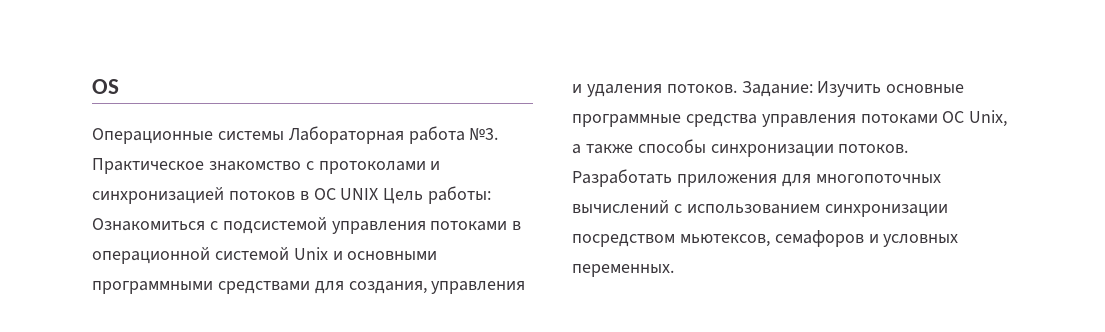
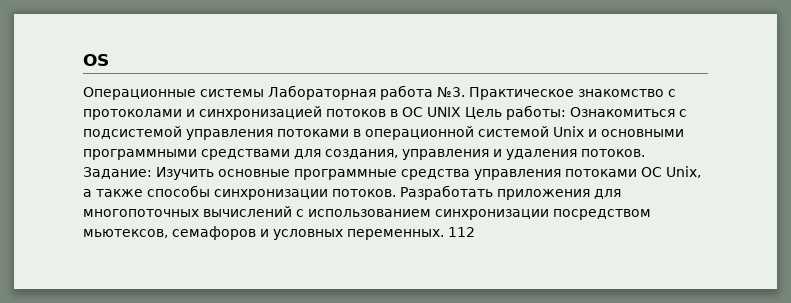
(674, 270) none -> [448,227,475,237] 112

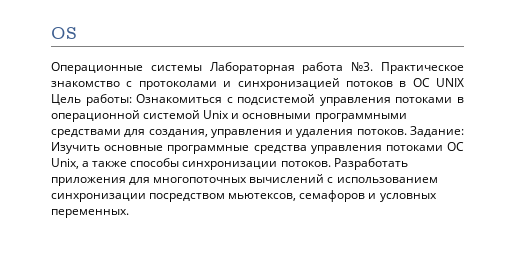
[448,227,475,237] 112 -> (129, 213) none

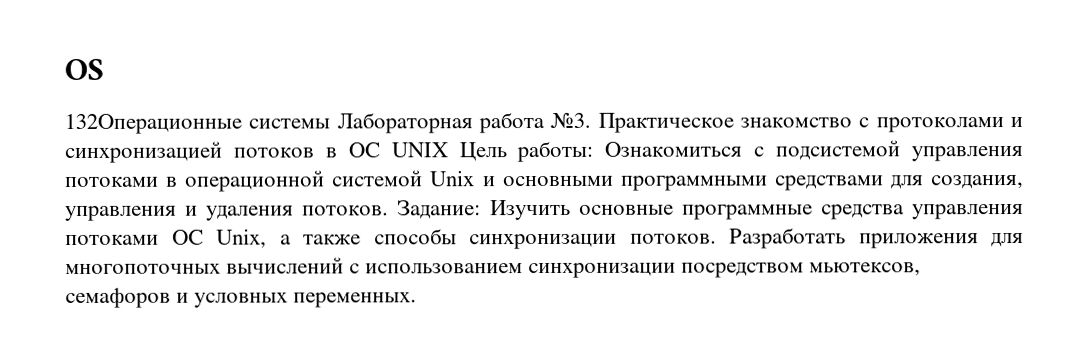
[51,62,143,74] Операционные -> [64,113,242,135] 132Операционные

